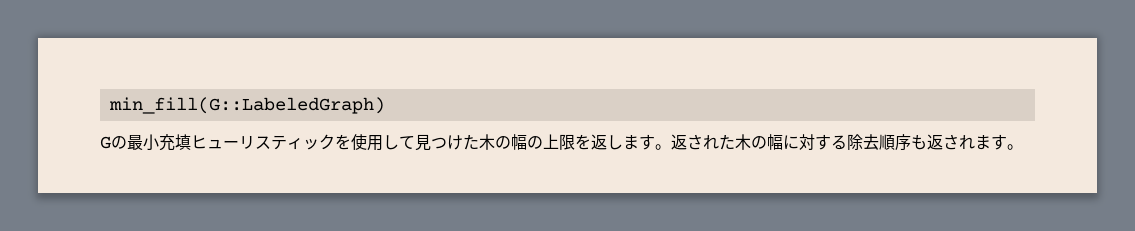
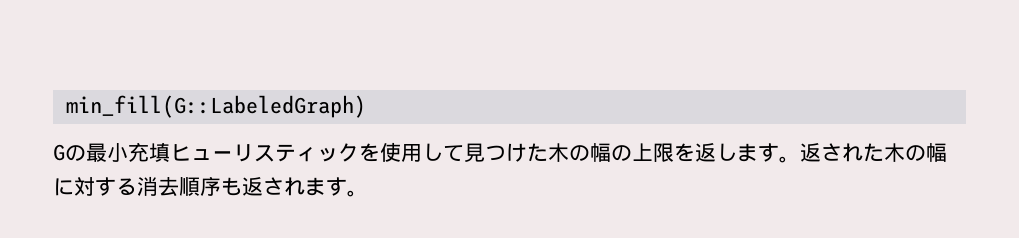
[847,134,863,150] 除 -> [137,176,158,196] 消

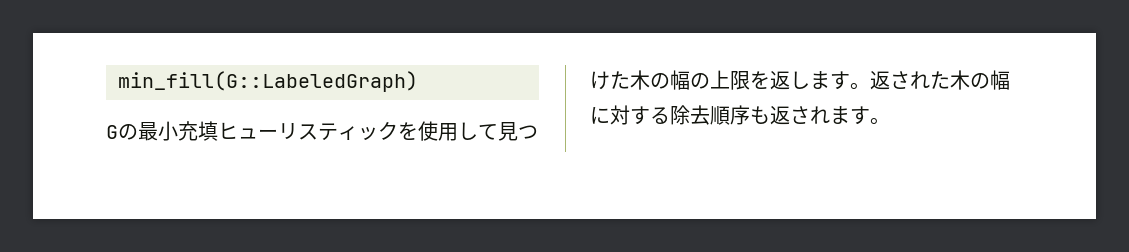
[137,176,158,196] 消 -> [670,105,690,125] 除

